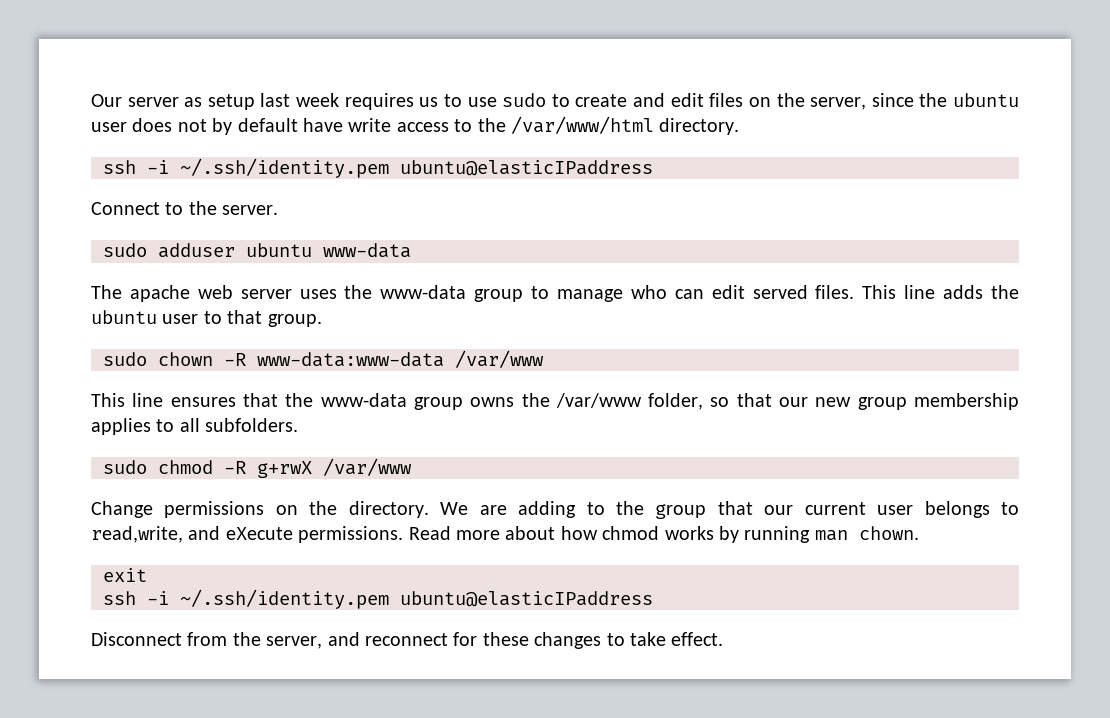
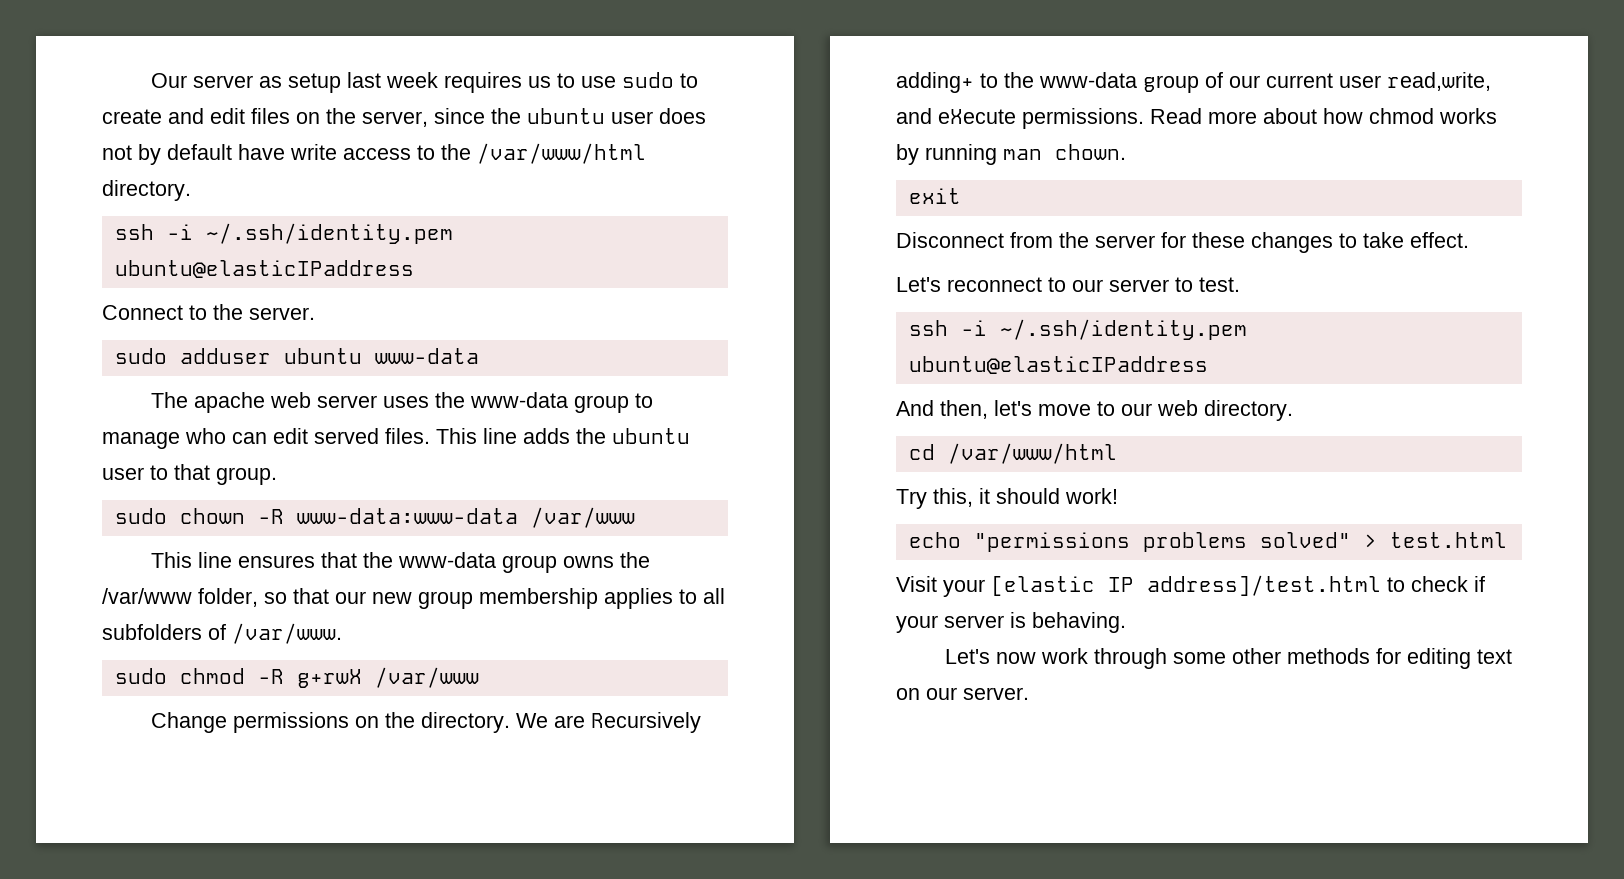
[205,418,299,432] subfolders. -> [102,623,342,644] subfolders of /var/www.
[518,501,753,519] adding to the group that -> [590,712,701,733] [896,72,1223,93] Recursively adding+ to the www-data group of
[924,501,1019,518] belongs to -> (1381, 81) none
[103,589,653,609] // ssh -i ~/.ssh/identity.pem ubuntu@elasticIPaddress -> (961, 196) none
[266,632,448,649] server, and reconnect -> [1095,235,1155,248] server
(724, 639) none -> [896,277,1240,292] [908,319,1247,340] [908,356,1208,374] [896,400,1293,421] [908,443,1117,464] [896,488,1118,509] [908,532,1507,552] [896,575,1485,597] [896,612,1126,633] [944,648,1512,669] [896,687,1029,700] // Let's reconnect to our server to test. // ssh -i ~/.ssh/identity.pem ubuntu@elasticIPaddress // And then, let's move to our web directory. // cd /var/www/html // Try this, it should work! // echo "permissions problems solved" > test.html // Visit your [elastic IP address]/test.html to check if your server is behaving. // Let's now work through some other methods for editing text on our server.

